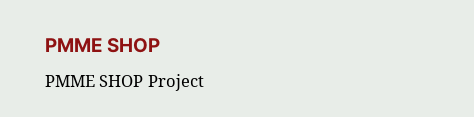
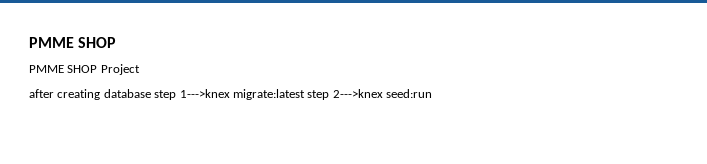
(204, 82) none -> [29,89,432,100] // after creating database step 1--->knex migrate:latest step 2--->knex seed:run

